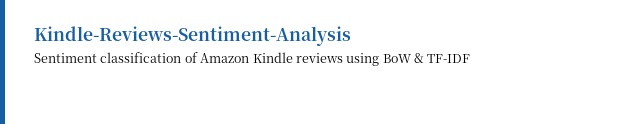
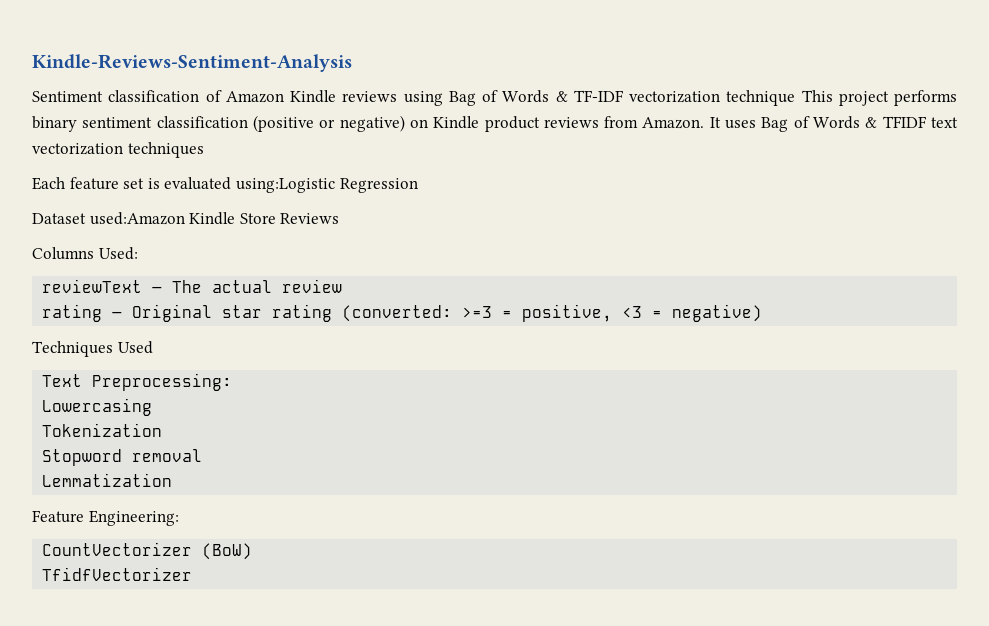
[382,53,471,63] BoW & TF-IDF -> [448,90,957,106] [32,115,958,132] [32,142,204,158] [32,177,418,193] [32,212,340,225] [32,247,138,260] [42,279,343,293] [42,304,763,322] [32,341,153,357] [42,373,233,391] [42,398,153,416] [42,423,163,437] [42,449,203,466] [42,473,173,487] [32,510,179,526] [42,542,253,560] [42,567,193,581] Bag of Words & TF-IDF vectorization technique This project performs binary sentiment classification (positive or negative) on Kindle product reviews from Amazon. It uses Bag of Words & TFIDF text vectorization techniques // Each feature set is evaluated using:Logistic Regression // Dataset used:Amazon Kindle Store Reviews // Columns Used: // reviewText – The actual review // rating – Original star rating (converted: >=3 = positive, <3 = negative) // Techniques Used // Text Preprocessing: // Lowercasing // Tokenization // Stopword removal // Lemmatization // Feature Engineering: // CountVectorizer (BoW) // TfidfVectorizer

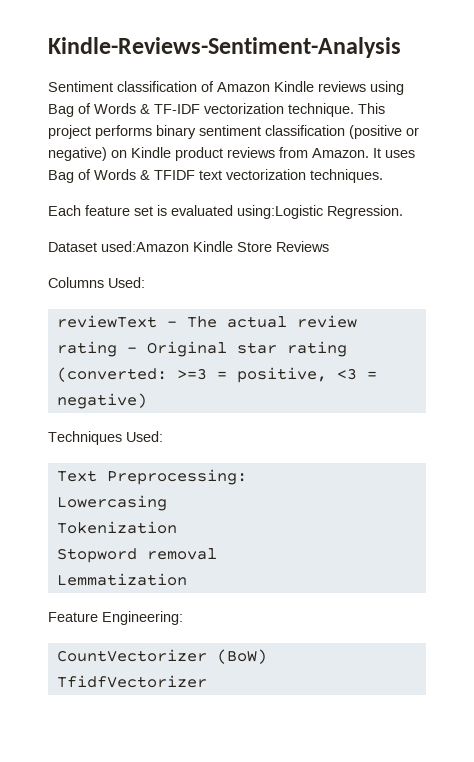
[726,90,796,106] technique -> [288,103,354,117] technique.
[127,142,204,158] techniques -> [310,169,383,183] techniques.
[339,178,418,193] Regression -> [327,205,403,219] Regression.
[117,341,153,354] Used -> [126,431,163,442] Used:

